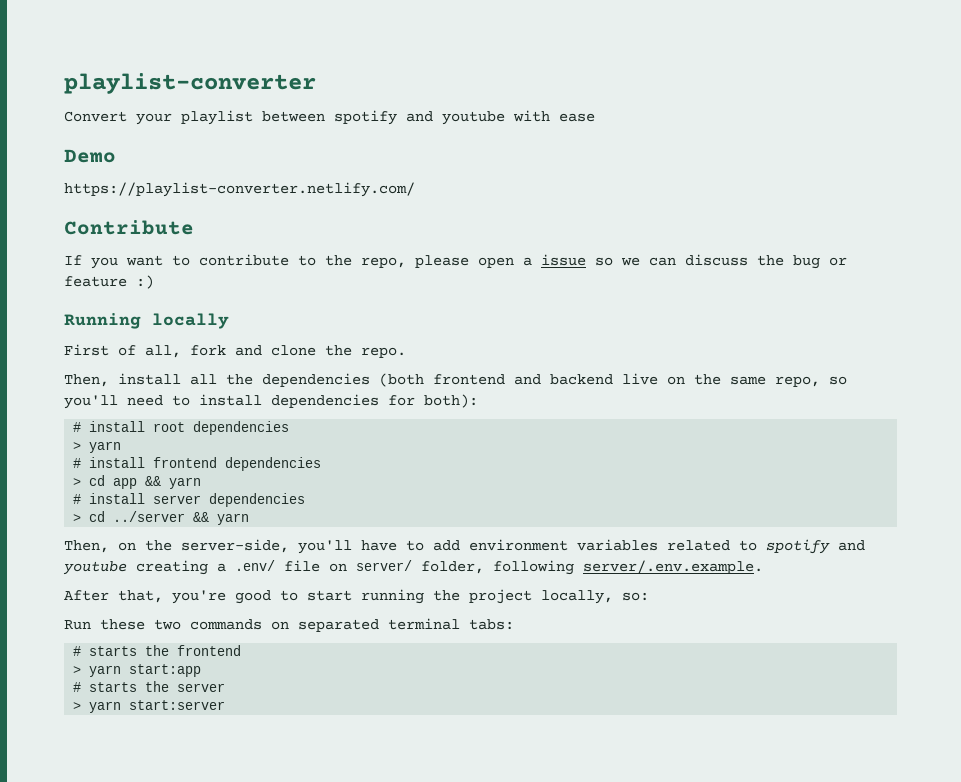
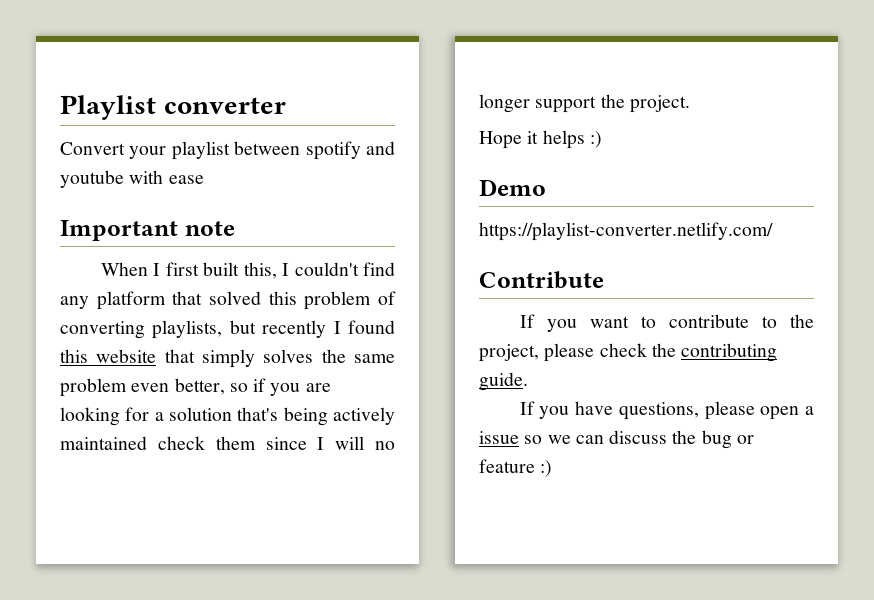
[64,73,316,94] playlist-converter -> [60,95,286,120] Playlist converter
(595, 117) none -> [60,220,235,241] [100,262,395,279] [60,291,396,310] [60,320,395,339] [60,349,395,368] [60,378,331,397] [60,407,395,426] [60,436,395,450] [479,94,690,113] [479,130,602,149] // Important note // When I first built this, I couldn't find any platform that solved this problem of converting playlists, but recently I found this website that simply solves the same problem even better, so if you are looking for a solution that's being actively maintained check them since I will no longer support the project. // Hope it helps :)
[361,257,406,268] repo, -> [479,343,778,362] [479,372,528,391] [519,401,699,420] project, please check the contributing guide. // If you have questions,
[64,313,229,329] [64,344,406,358] [64,373,847,387] [64,394,478,409] [73,421,290,435] [73,441,122,453] [73,457,322,471] [73,475,202,489] [73,493,306,507] [73,511,250,525] [64,539,865,554] [63,560,763,575] [64,589,649,604] [64,618,514,632] [73,645,242,656] [73,664,202,677] [73,681,226,692] [73,700,226,713] // Running locally // First of all, fork and clone the repo. // Then, install all the dependencies (both frontend and backend live on the same repo, so you'll need to install dependencies for both): // # install root dependencies // > yarn // # install frontend dependencies // > cd app && yarn // # install server dependencies // > cd ../server && yarn // Then, on the server-side, you'll have to add environment variables related to spotify and youtube creating a .env/ file on server/ folder, following server/.env.example. // After that, you're good to start running the project locally, so: // Run these two commands on separated terminal tabs: // # starts the frontend // > yarn start:app // # starts the server // > yarn start:server -> (553, 468) none

